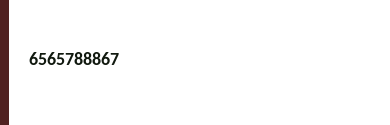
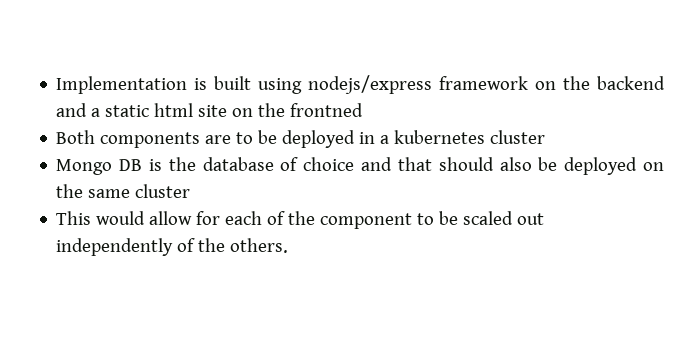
[29,52,119,65] 6565788867 -> [56,75,665,94] [56,103,364,117] [56,130,546,148] [56,157,665,175] [56,184,191,198] [56,211,545,229] [56,238,289,256] Implementation is built using nodejs/express framework on the backend and a static html site on the frontned // Both components are to be deployed in a kubernetes cluster // Mongo DB is the database of choice and that should also be deployed on the same cluster // This would allow for each of the component to be scaled out independently of the others.

